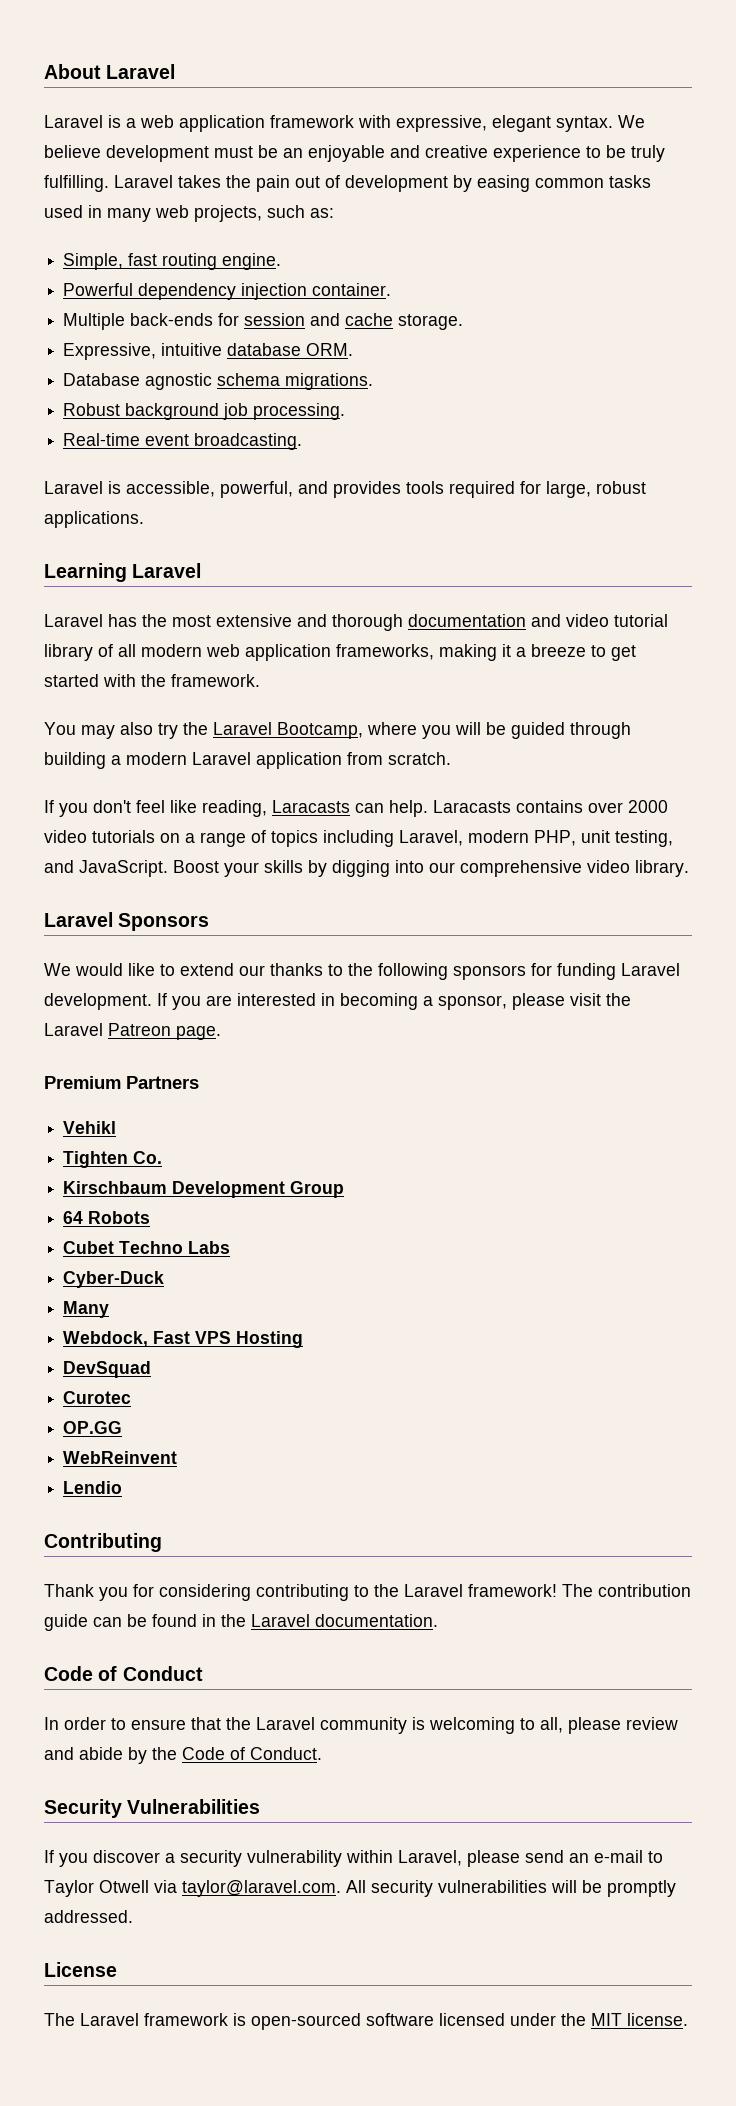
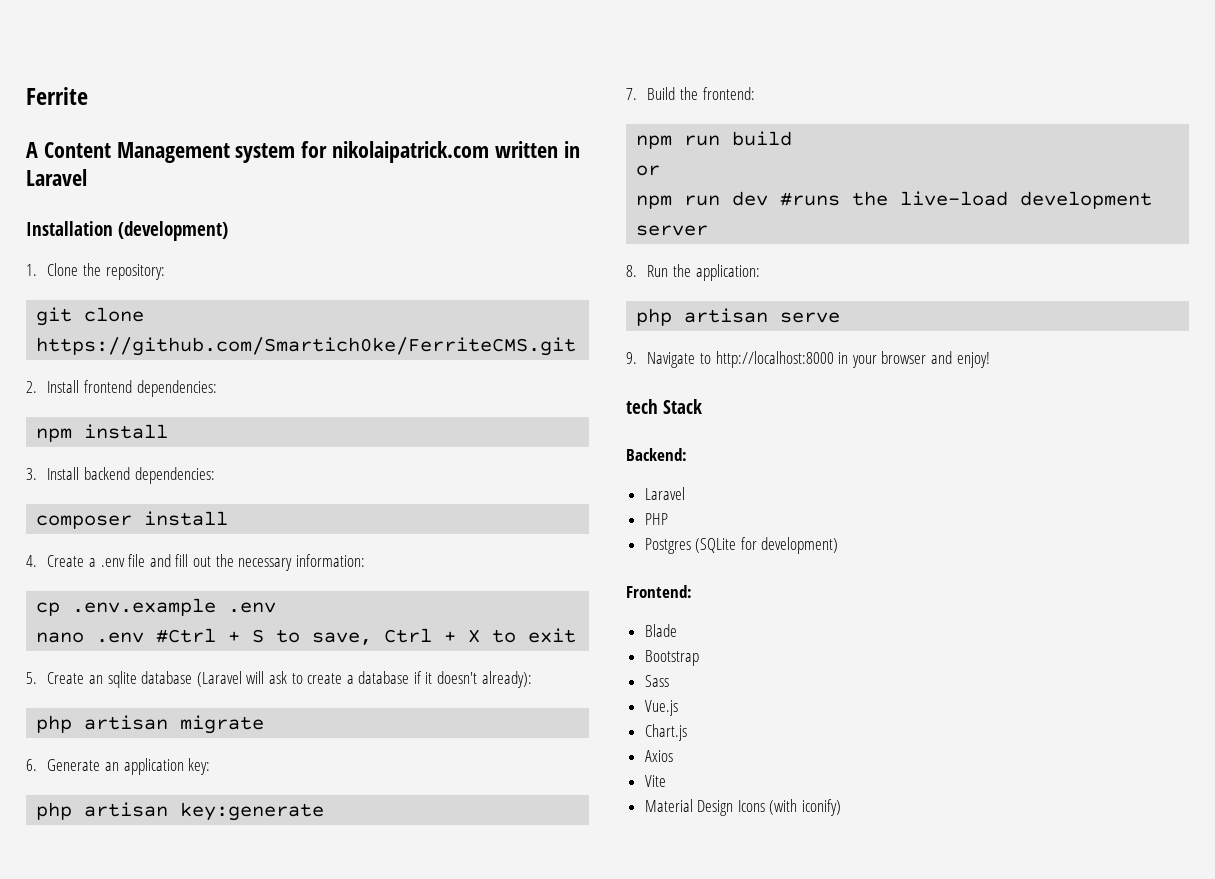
[44,64,176,79] [44,115,645,132] [44,145,665,162] [44,175,651,192] [44,205,334,222] [63,253,282,270] [63,283,392,300] [63,313,464,330] [63,343,354,360] [63,373,374,390] [63,403,346,420] [63,433,303,450] [44,481,646,498] [44,511,144,528] [44,563,202,582] [44,614,668,631] [44,644,636,661] [44,674,260,687] [44,722,631,739] [44,752,451,769] [44,800,668,817] [44,830,673,847] [44,860,689,877] [44,912,210,931] [44,963,680,980] [44,993,631,1010] [44,1023,221,1040] [44,1076,199,1089] [63,1121,117,1134] [63,1151,163,1168] [63,1181,345,1198] [63,1211,151,1224] [63,1241,231,1254] [63,1271,165,1288] [63,1301,110,1318] [63,1331,304,1348] [63,1361,152,1378] [63,1391,132,1404] [63,1421,123,1434] [63,1451,178,1464] [63,1481,123,1494] [44,1533,162,1552] [44,1584,691,1601] [44,1614,438,1631] [44,1666,203,1681] [44,1717,678,1734] [44,1747,322,1764] [44,1799,261,1818] [44,1850,663,1867] [44,1880,676,1897] [44,1910,133,1923] [44,1962,117,1977] [44,2013,688,2030] About Laravel // Laravel is a web application framework with expressive, elegant syntax. We believe development must be an enjoyable and creative experience to be truly fulfilling. Laravel takes the pain out of development by easing common tasks used in many web projects, such as: // Simple, fast routing engine. // Powerful dependency injection container. // Multiple back-ends for session and cache storage. // Expressive, intuitive database ORM. // Database agnostic schema migrations. // Robust background job processing. // Real-time event broadcasting. // Laravel is accessible, powerful, and provides tools required for large, robust applications. // Learning Laravel // Laravel has the most extensive and thorough documentation and video tutorial library of all modern web application frameworks, making it a breeze to get started with the framework. // You may also try the Laravel Bootcamp, where you will be guided through building a modern Laravel application from scratch. // If you don't feel like reading, Laracasts can help. Laracasts contains over 2000 video tutorials on a range of topics including Laravel, modern PHP, unit testing, and JavaScript. Boost your skills by digging into our comprehensive video library. // Laravel Sponsors // We would like to extend our thanks to the following sponsors for funding Laravel development. If you are interested in becoming a sponsor, please visit the Laravel Patreon page. // Premium Partners // Vehikl // Tighten Co. // Kirschbaum Development Group // 64 Robots // Cubet Techno Labs // Cyber-Duck // Many // Webdock, Fast VPS Hosting // DevSquad // Curotec // OP.GG // WebReinvent // Lendio // Contributing // Thank you for considering contributing to the Laravel framework! The contribution guide can be found in the Laravel documentation. // Code of Conduct // In order to ensure that the Laravel community is welcoming to all, please review and abide by the Code of Conduct. // Security Vulnerabilities // If you discover a security vulnerability within Laravel, please send an e-mail to Taylor Otwell via taylor@laravel.com. All security vulnerabilities will be promptly addressed. // License // The Laravel framework is open-sourced software licensed under the MIT license. -> [26,87,88,105] [26,141,580,163] [26,169,87,186] [26,221,229,241] [26,263,165,280] [36,307,145,326] [36,337,577,356] [26,380,217,397] [36,424,169,442] [26,467,215,484] [36,511,229,529] [26,554,365,571] [36,598,277,616] [36,628,577,645] [26,671,532,688] [36,715,265,734] [26,758,211,775] [36,802,325,821] [626,87,755,100] [636,131,793,149] [636,165,661,176] [636,191,1153,209] [636,225,709,236] [626,264,760,281] [636,308,841,326] [626,351,990,368] [626,399,703,414] [626,448,687,461] [644,487,685,500] [644,513,668,525] [644,537,839,554] [626,585,692,598] [644,624,677,637] [644,650,699,666] [644,675,669,687] [644,700,678,716] [644,724,687,741] [644,750,673,762] [644,775,666,787] [644,799,842,816] Ferrite // A Content Management system for nikolaipatrick.com written in Laravel // Installation (development) // 1. Clone the repository: // git clone https://github.com/Smartich0ke/FerriteCMS.git // 2. Install frontend dependencies: // npm install // 3. Install backend dependencies: // composer install // 4. Create a .env file and fill out the necessary information: // cp .env.example .env // nano .env #Ctrl + S to save, Ctrl + X to exit // 5. Create an sqlite database (Laravel will ask to create a database if it doesn't already): // php artisan migrate // 6. Generate an application key: // php artisan key:generate // 7. Build the frontend: // npm run build // or // npm run dev #runs the live-load development server // 8. Run the application: // php artisan serve // 9. Navigate to http://localhost:8000 in your browser and enjoy! // tech Stack // Backend: // Laravel // PHP // Postgres (SQLite for development) // Frontend: // Blade // Bootstrap // Sass // Vue.js // Chart.js // Axios // Vite // Material Design Icons (with iconify)

